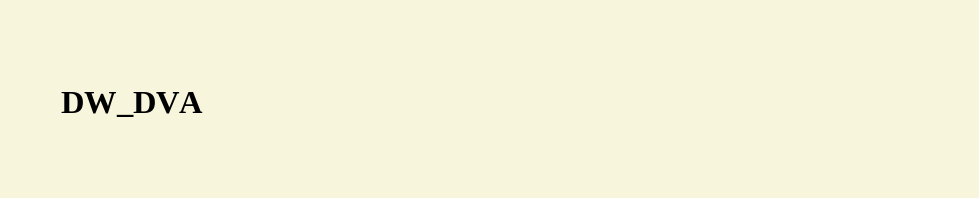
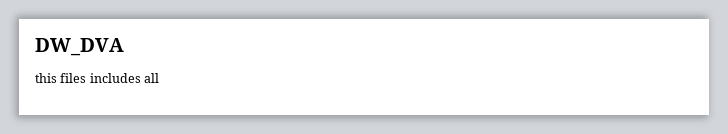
(203, 104) none -> [35,73,160,83] // this files includes all

